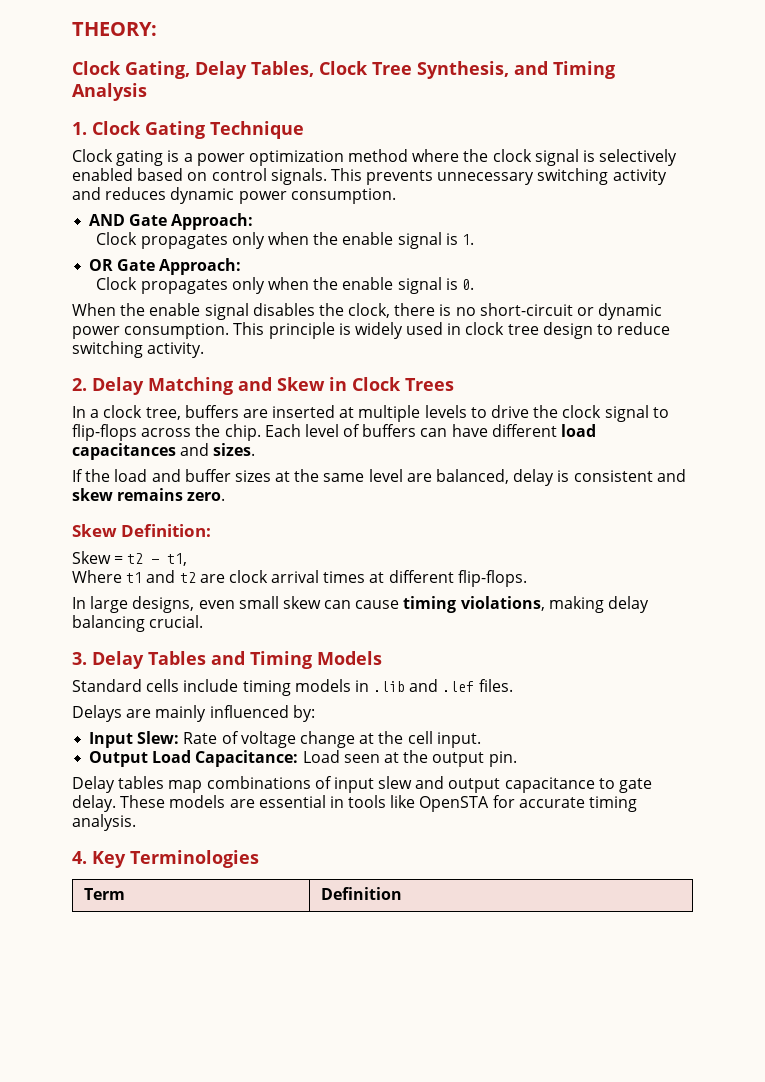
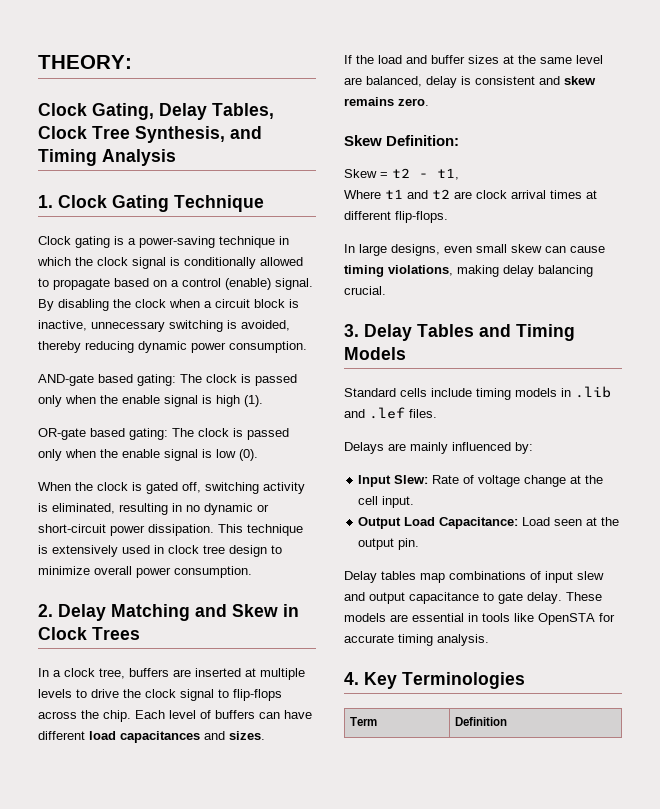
[196,149,678,166] [72,168,667,185] [72,187,396,204] [89,213,254,230] [96,232,474,249] [89,258,242,275] [96,277,474,294] power optimization method where the clock signal is selectively enabled based on control signals. This prevents unnecessary switching activity and reduces dynamic power consumption. // AND Gate Approach: // Clock propagates only when the enable signal is 1. // OR Gate Approach: // Clock propagates only when the enable signal is 0. -> [139,236,289,248] [37,257,303,269] [38,278,313,290] [38,299,299,311] [38,320,290,332] [38,341,307,353] [38,374,297,386] [38,395,263,407] [38,428,289,440] [38,449,258,461] power-saving technique in which the clock signal is conditionally allowed to propagate based on a control (enable) signal. By disabling the clock when a circuit block is inactive, unnecessary switching is avoided, thereby reducing dynamic power consumption. // AND-gate based gating: The clock is passed only when the enable signal is high (1). // OR-gate based gating: The clock is passed only when the enable signal is low (0).
[149,303,663,320] [72,322,403,339] enable signal disables the clock, there is no short-circuit or dynamic power consumption. This principle is widely -> [97,482,305,494] [38,503,269,515] [38,524,303,536] [38,545,118,557] clock is gated off, switching activity is eliminated, resulting in no dynamic or short-circuit power dissipation. This technique is extensively
[617,322,671,335] [72,341,205,358] reduce switching activity. -> [38,566,252,578] minimize overall power consumption.

